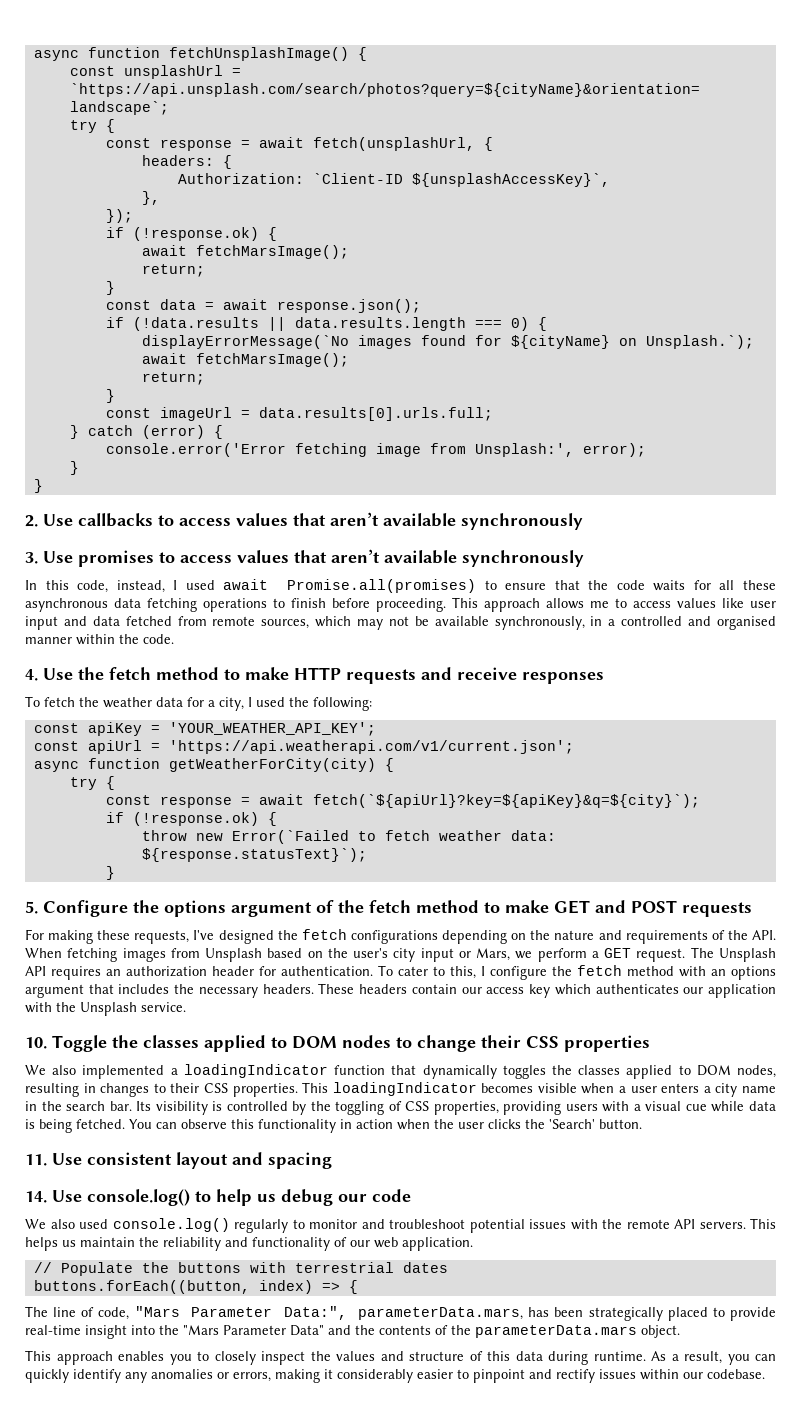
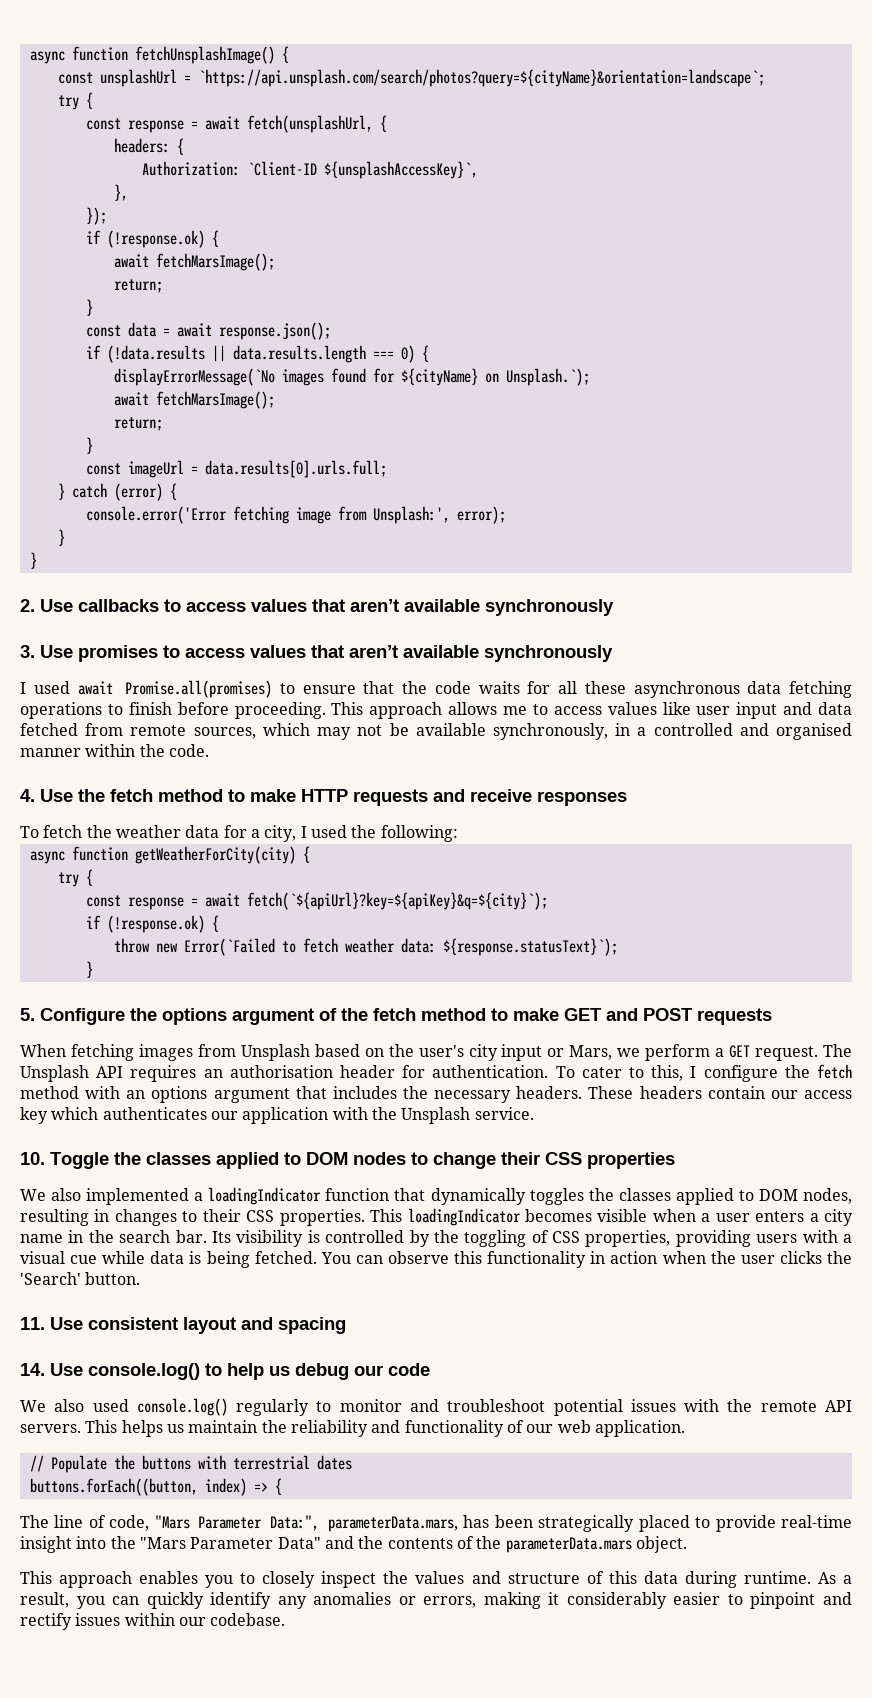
[25,580,165,593] In this code, instead, -> (613, 653) none
[33,722,376,736] [33,740,574,754] // const apiKey = 'YOUR_WEATHER_API_KEY'; // const apiUrl = 'https://api.weatherapi.com/v1/current.json'; -> (458, 833) none
[25,929,777,944] For making these requests, I've designed the fetch configurations depending on the nature and requirements of the API. -> (772, 1016) none
[126,966,207,977] authorization -> [229,1065,333,1078] authorisation

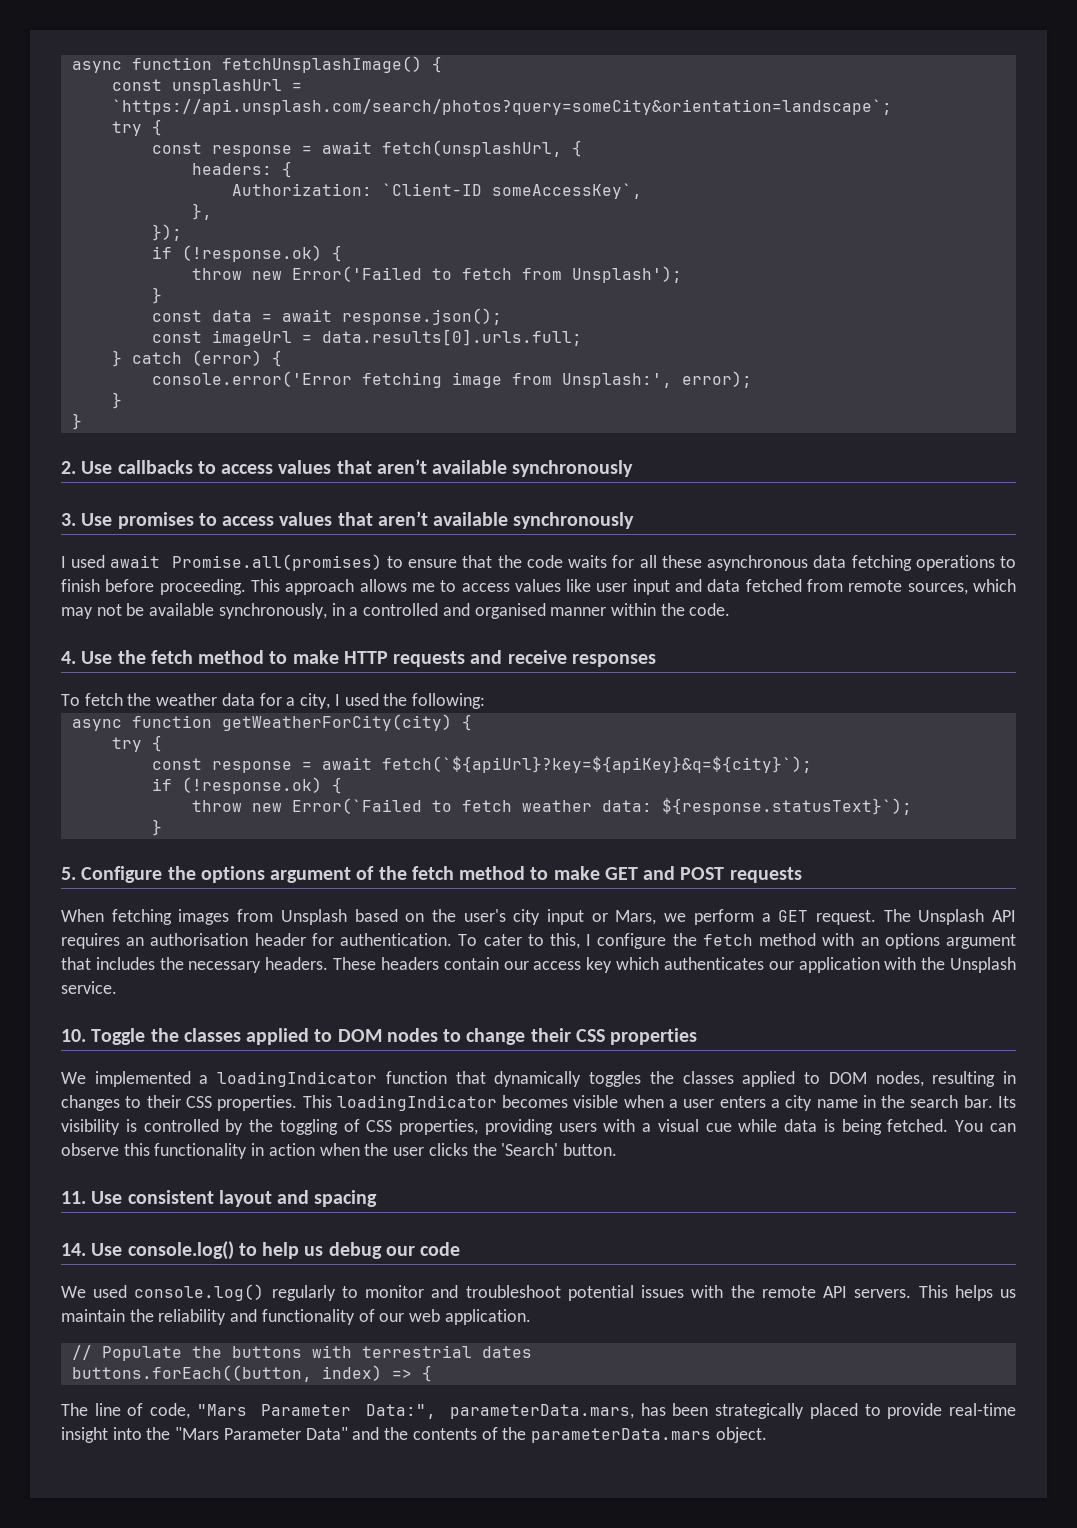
[197,69,765,87] `https://api.unsplash.com/search/photos?query=${cityName}&orientation=landscape`; -> [111,99,892,115] `https://api.unsplash.com/search/photos?query=someCity&orientation=landscape`;
[323,161,478,179] ${unsplashAccessKey}`, -> [491,183,642,199] someAccessKey`,
[113,253,275,271] [113,279,163,293] await fetchMarsImage(); // return; -> [191,266,682,283] throw new Error('Failed to fetch from Unsplash');
[85,345,429,363] [113,368,590,386] [113,391,275,409] [113,417,163,431] [85,437,93,454] // if (!data.results || data.results.length === 0) { // displayErrorMessage(`No images found for ${cityName} on Unsplash.`); // await fetchMarsImage(); // return; // } -> (502, 316) none
[51,1188,82,1201] also -> (86, 1078) none
[54,1399,85,1412] also -> (86, 1292) none
[20,1571,852,1588] [20,1592,852,1609] [20,1613,286,1630] // This approach enables you to closely inspect the values and structure of this data during runtime. As a result, you can quickly identify any anomalies or errors, making it considerably easier to pinpoint and rectify issues within our codebase. -> (767, 1435) none

